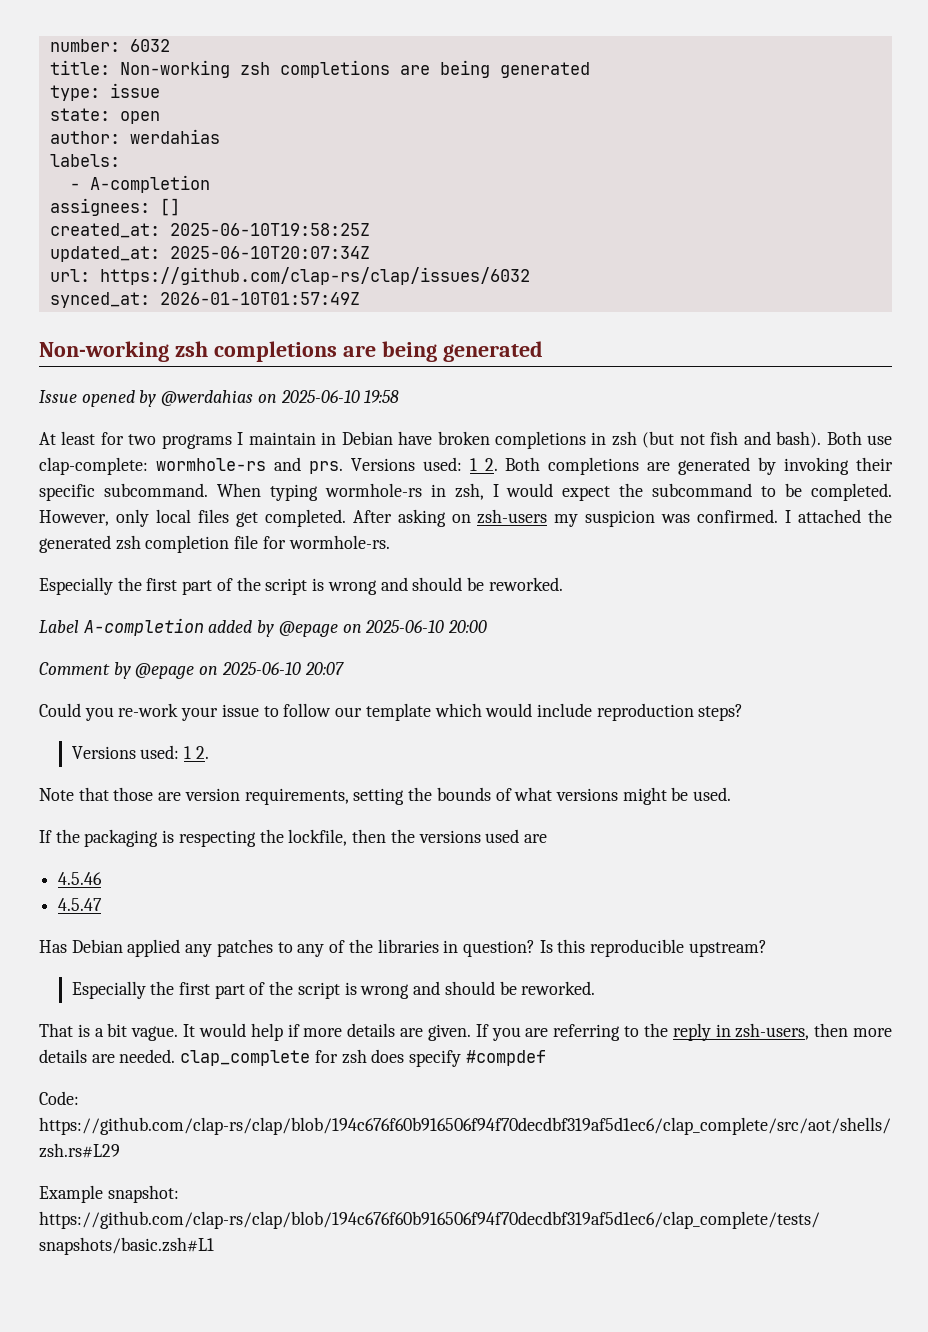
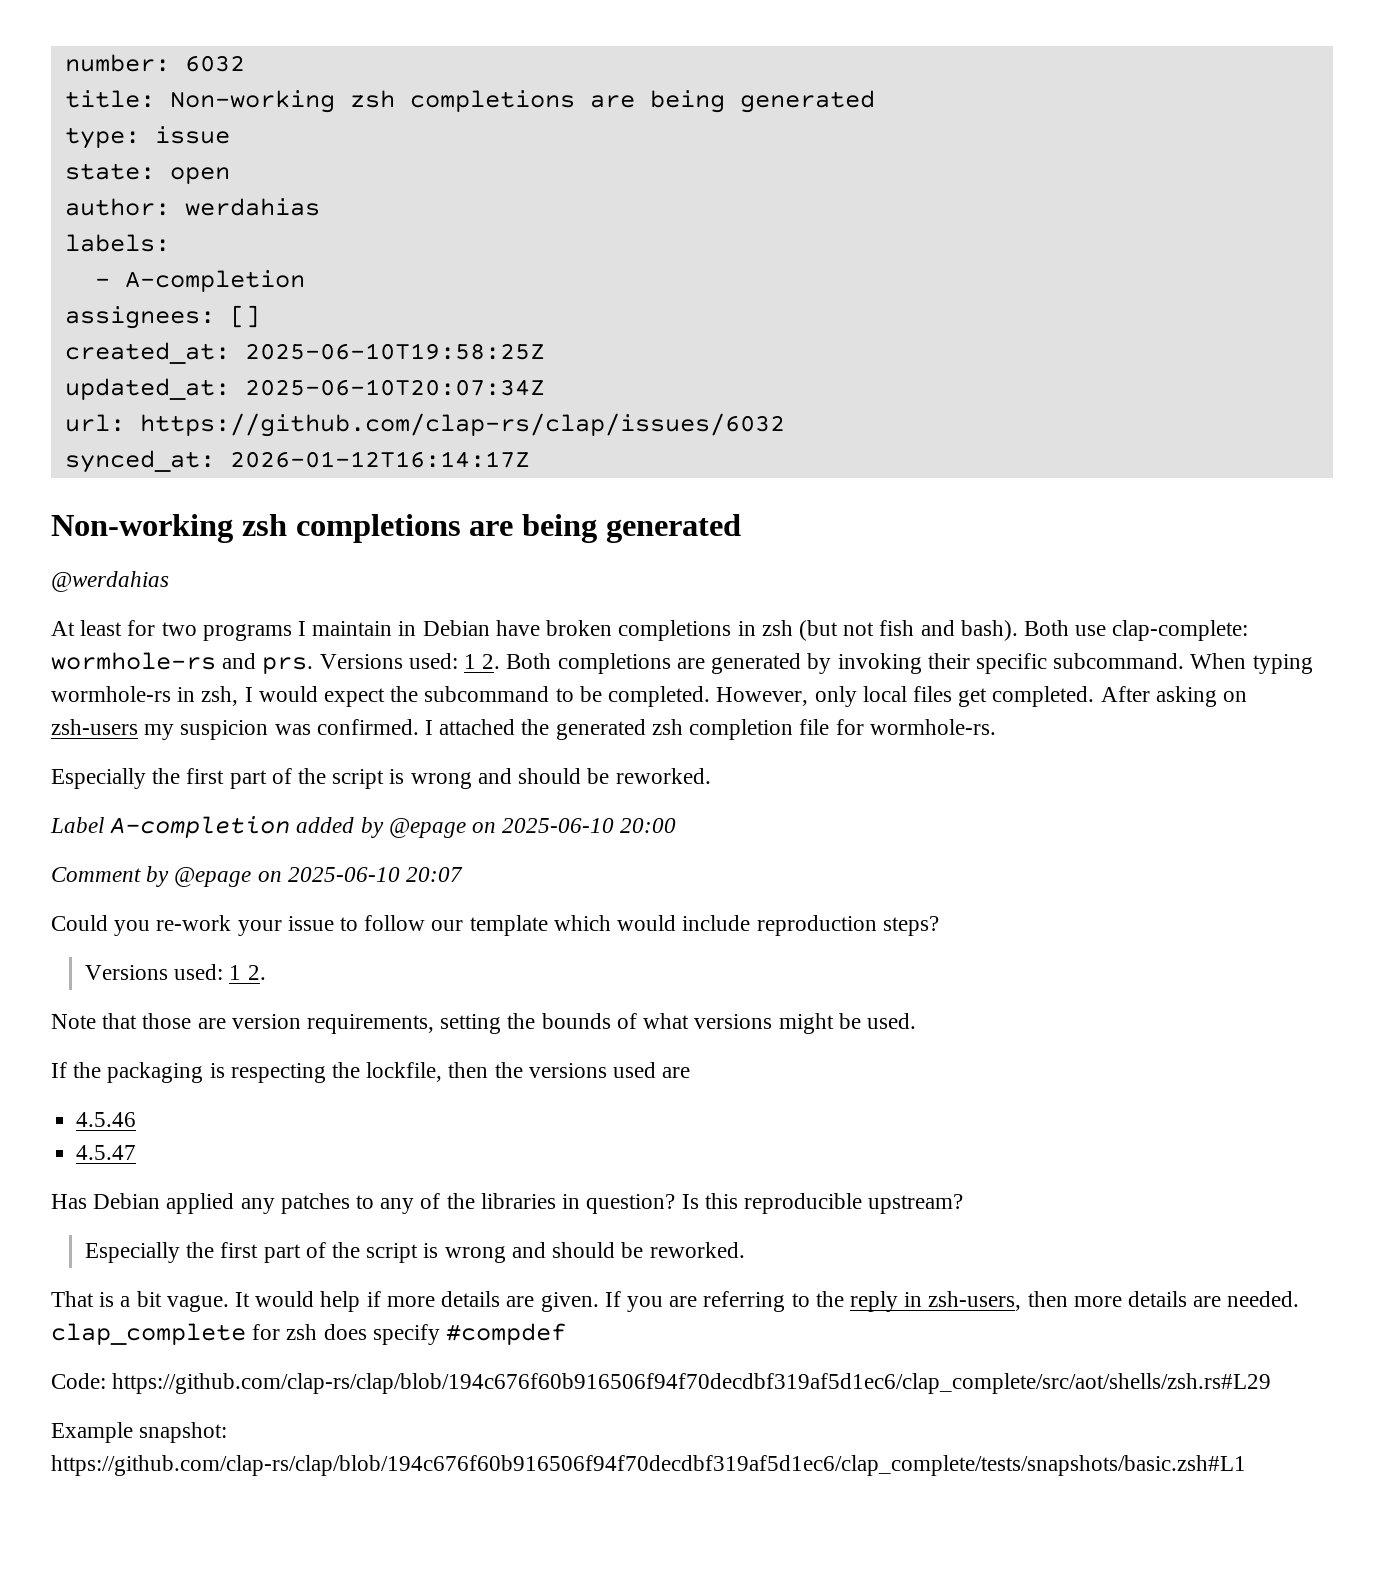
[159,292,360,305] [39,341,543,362] [39,390,400,407] 2026-01-10T01:57:49Z // Non-working zsh completions are being generated // Issue opened by @werdahias on 2025-06-10 19:58 -> [229,451,530,468] [51,514,741,543] [51,571,169,592] 2026-01-12T16:14:17Z // Non-working zsh completions are being generated // @werdahias

